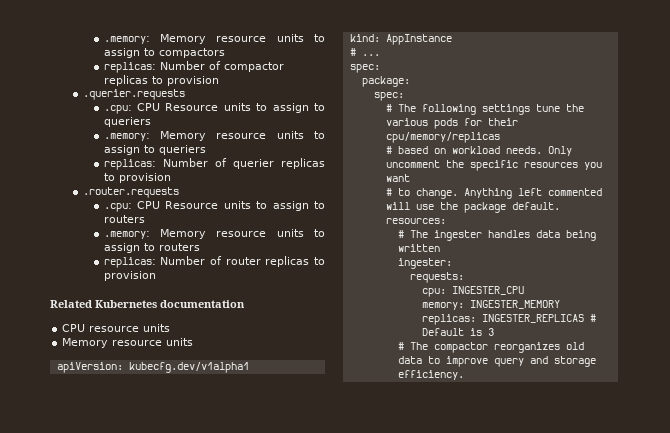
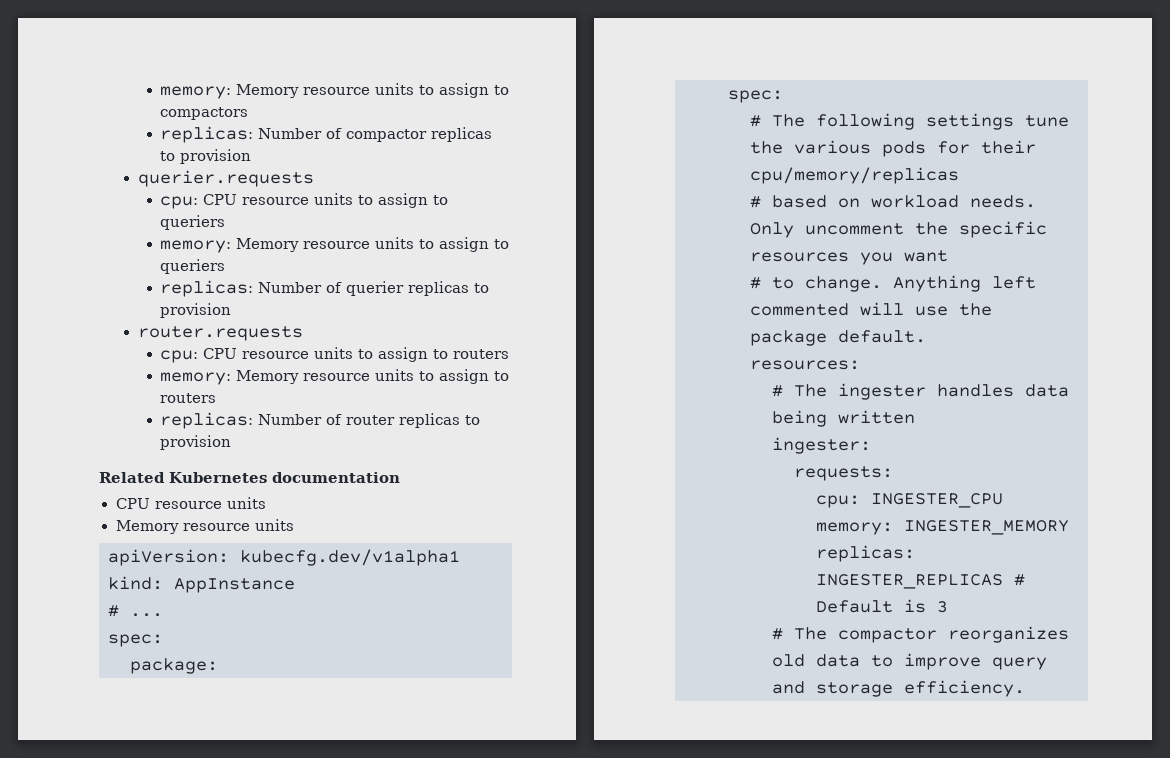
[103,36,150,44] .memory: -> [160,86,232,99] memory:
[82,89,185,100] [103,103,325,114] [103,117,151,127] [103,133,150,141] .querier.requests // .cpu: CPU Resource units to assign to queriers // .memory: -> [137,170,314,187] [160,193,449,209] [160,215,226,230] [160,240,232,253] querier.requests // cpu: CPU resource units to assign to queriers // memory:
[82,187,179,198] [103,201,325,212] [103,215,145,223] [103,231,150,239] .router.requests // .cpu: CPU Resource units to assign to routers // .memory: -> [137,326,303,341] [160,347,510,363] [160,372,232,385] router.requests // cpu: CPU resource units to assign to routers // memory:

